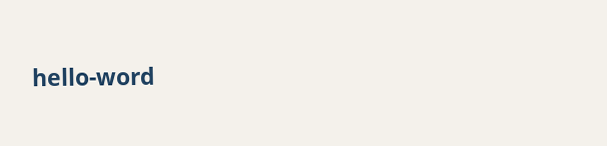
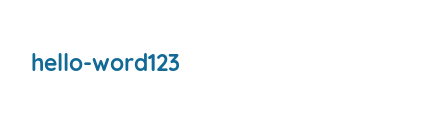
[31,66,156,87] hello-word -> [31,53,180,71] hello-word123

